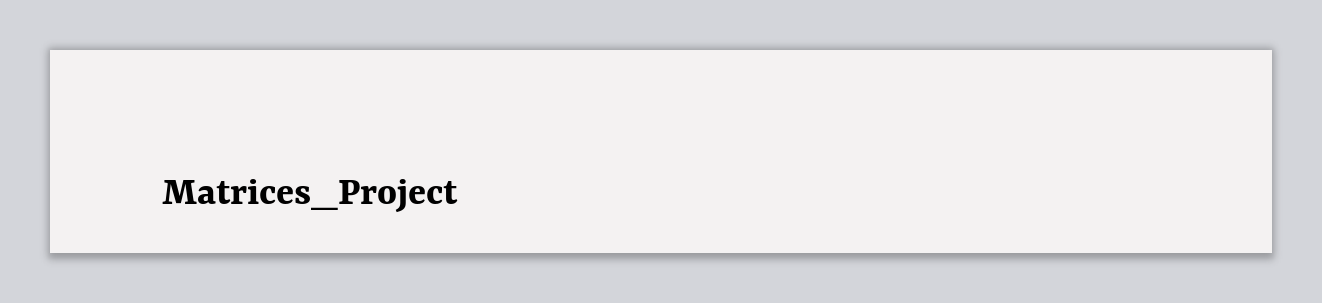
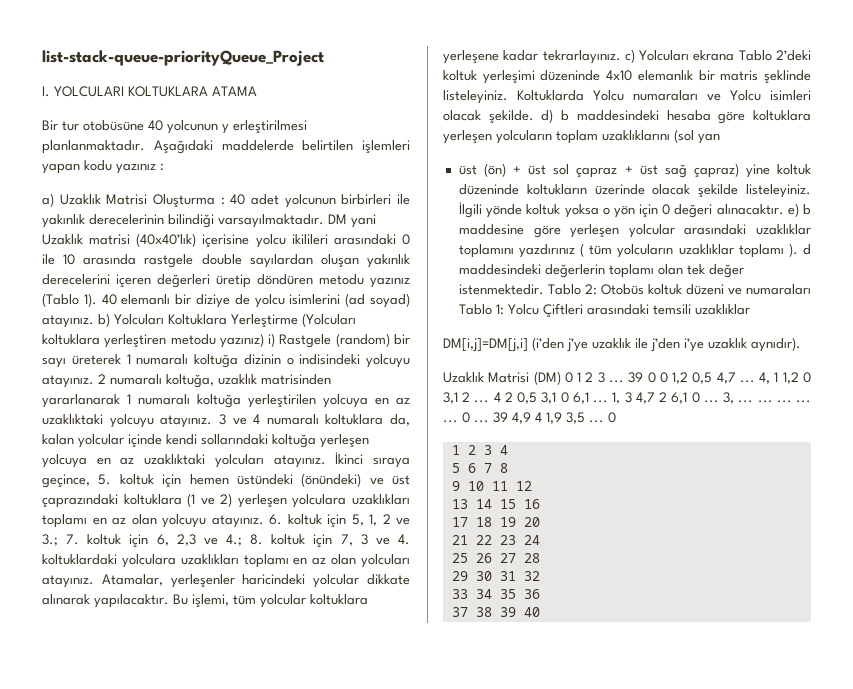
[162,179,458,213] Matrices_Project -> [42,50,324,66] [42,86,257,97] [42,120,307,134] [42,140,410,154] [42,160,164,174] [42,193,410,208] [42,214,376,228] [42,233,410,248] [42,254,410,268] [42,274,410,288] [42,293,411,308] [42,313,356,328] [42,333,410,348] [42,354,410,368] [42,374,331,388] [42,394,410,408] [42,414,410,428] [42,434,369,448] [42,452,411,468] [42,473,410,488] [42,493,410,508] [42,514,410,528] [42,534,411,548] [42,554,410,568] [42,574,410,588] [42,594,368,608] [443,49,811,64] [443,70,811,84] [443,90,811,104] [443,109,811,124] [443,129,720,144] [458,163,811,178] [458,184,811,198] [458,202,811,218] [458,224,811,238] [458,243,811,258] [458,264,744,278] [458,284,811,295] [458,303,750,318] [443,337,801,352] [443,371,811,385] [443,392,811,404] [443,412,616,424] [451,445,508,455] [451,463,508,473] [451,481,532,491] [451,499,540,509] [451,517,540,527] [451,535,540,545] [451,553,540,563] [451,571,540,581] [451,589,540,599] [451,607,540,617] list-stack-queue-priorityQueue_Project // I. YOLCULARI KOLTUKLARA ATAMA // Bir tur otobüsüne 40 yolcunun y erleştirilmesi planlanmaktadır. Aşağıdaki maddelerde belirtilen işlemleri yapan kodu yazınız : // a) Uzaklık Matrisi Oluşturma : 40 adet yolcunun birbirleri ile yakınlık derecelerinin bilindiği varsayılmaktadır. DM yani Uzaklık matrisi (40x40’lık) içerisine yolcu ikilileri arasındaki 0 ile 10 arasında rastgele double sayılardan oluşan yakınlık derecelerini içeren değerleri üretip döndüren metodu yazınız (Tablo 1). 40 elemanlı bir diziye de yolcu isimlerini (ad soyad) atayınız. b) Yolcuları Koltuklara Yerleştirme (Yolcuları koltuklara yerleştiren metodu yazınız) i) Rastgele (random) bir sayı üreterek 1 numaralı koltuğa dizinin o indisindeki yolcuyu atayınız. 2 numaralı koltuğa, uzaklık matrisinden yararlanarak 1 numaralı koltuğa yerleştirilen yolcuya en az uzaklıktaki yolcuyu atayınız. 3 ve 4 numaralı koltuklara da, kalan yolcular içinde kendi sollarındaki koltuğa yerleşen yolcuya en az uzaklıktaki yolcuları atayınız. İkinci sıraya geçince, 5. koltuk için hemen üstündeki (önündeki) ve üst çaprazındaki koltuklara (1 ve 2) yerleşen yolculara uzaklıkları toplamı en az olan yolcuyu atayınız. 6. koltuk için 5, 1, 2 ve 3.; 7. koltuk için 6, 2,3 ve 4.; 8. koltuk için 7, 3 ve 4. koltuklardaki yolculara uzaklıkları toplamı en az olan yolcuları atayınız. Atamalar, yerleşenler haricindeki yolcular dikkate alınarak yapılacaktır. Bu işlemi, tüm yolcular koltuklara yerleşene kadar tekrarlayınız. c) Yolcuları ekrana Tablo 2’deki koltuk yerleşimi düzeninde 4x10 elemanlık bir matris şeklinde listeleyiniz. Koltuklarda Yolcu numaraları ve Yolcu isimleri olacak şekilde. d) b maddesindeki hesaba göre koltuklara yerleşen yolcuların toplam uzaklıklarını (sol yan // üst (ön) + üst sol çapraz + üst sağ çapraz) yine koltuk düzeninde koltukların üzerinde olacak şekilde listeleyiniz. İlgili yönde koltuk yoksa o yön için 0 değeri alınacaktır. e) b maddesine göre yerleşen yolcular arasındaki uzaklıklar toplamını yazdırınız ( tüm yolcuların uzaklıklar toplamı ). d maddesindeki değerlerin toplamı olan tek değer istenmektedir. Tablo 2: Otobüs koltuk düzeni ve numaraları Tablo 1: Yolcu Çiftleri arasındaki temsili uzaklıklar // DM[i,j]=DM[j,i] (i’den j’ye uzaklık ile j’den i’ye uzaklık aynıdır). // Uzaklık Matrisi (DM) 0 1 2 3 ... 39 0 0 1,2 0,5 4,7 ... 4, 1 1,2 0 3,1 2 ... 4 2 0,5 3,1 0 6,1 ... 1, 3 4,7 2 6,1 0 ... 3, ... ... ... ... ... 0 ... 39 4,9 4 1,9 3,5 ... 0 // 1 2 3 4 // 5 6 7 8 // 9 10 11 12 // 13 14 15 16 // 17 18 19 20 // 21 22 23 24 // 25 26 27 28 // 29 30 31 32 // 33 34 35 36 // 37 38 39 40

